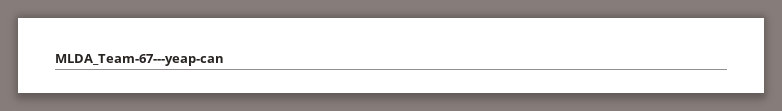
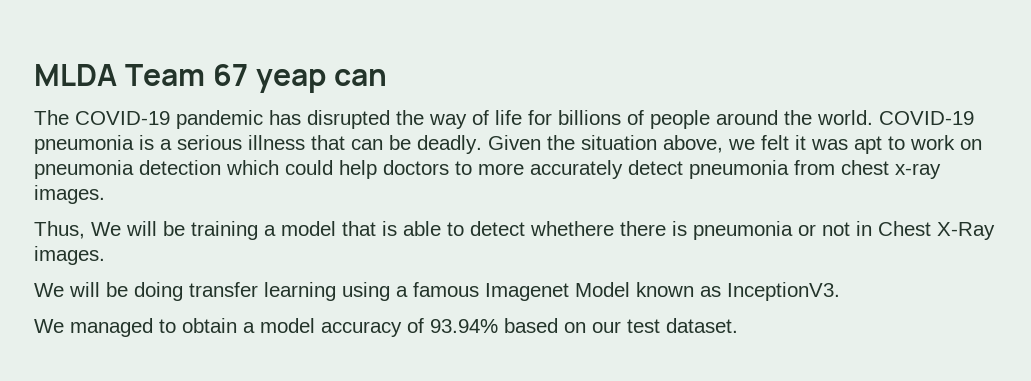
[55,54,224,66] MLDA_Team-67---yeap-can -> [34,64,388,93] [34,110,974,129] [34,135,982,154] [34,160,941,179] [34,185,105,204] [34,221,995,240] [34,246,105,265] [34,282,840,301] [34,318,738,337] MLDA Team 67 yeap can // The COVID-19 pandemic has disrupted the way of life for billions of people around the world. COVID-19 pneumonia is a serious illness that can be deadly. Given the situation above, we felt it was apt to work on pneumonia detection which could help doctors to more accurately detect pneumonia from chest x-ray images. // Thus, We will be training a model that is able to detect whethere there is pneumonia or not in Chest X-Ray images. // We will be doing transfer learning using a famous Imagenet Model known as InceptionV3. // We managed to obtain a model accuracy of 93.94% based on our test dataset.

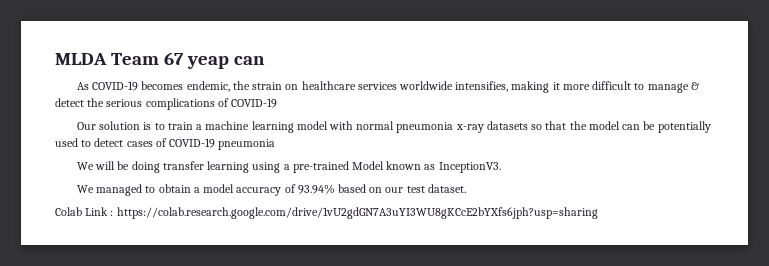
[34,110,974,129] [34,135,982,154] [34,160,941,179] [34,185,105,204] [34,221,995,240] [34,246,105,265] The COVID-19 pandemic has disrupted the way of life for billions of people around the world. COVID-19 pneumonia is a serious illness that can be deadly. Given the situation above, we felt it was apt to work on pneumonia detection which could help doctors to more accurately detect pneumonia from chest x-ray images. // Thus, We will be training a model that is able to detect whethere there is pneumonia or not in Chest X-Ray images. -> [76,81,700,93] [55,98,278,110] [76,121,711,133] [55,138,276,150] As COVID-19 becomes endemic, the strain on healthcare services worldwide intensifies, making it more difficult to manage & detect the serious complications of COVID-19 // Our solution is to train a machine learning model with normal pneumonia x-ray datasets so that the model can be potentially used to detect cases of COVID-19 pneumonia
[413,282,569,301] famous Imagenet -> [292,161,349,173] pre-trained
(738, 325) none -> [55,207,598,219] // Colab Link : https://colab.research.google.com/drive/1vU2gdGN7A3uYI3WU8gKCcE2bYXfs6jph?usp=sharing

